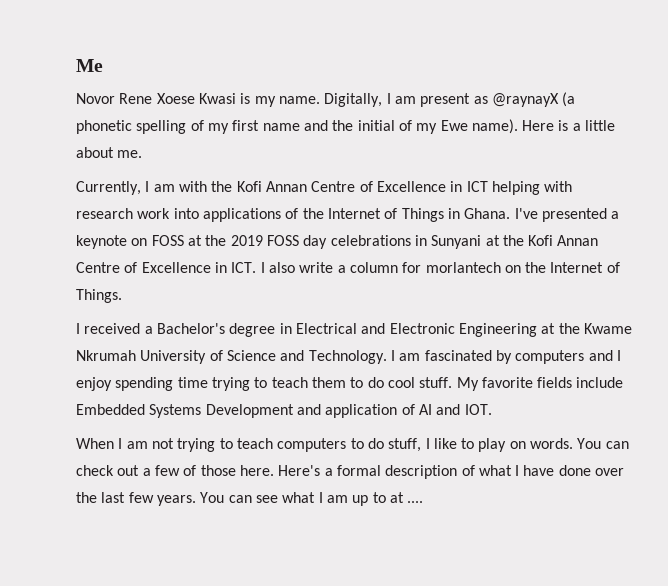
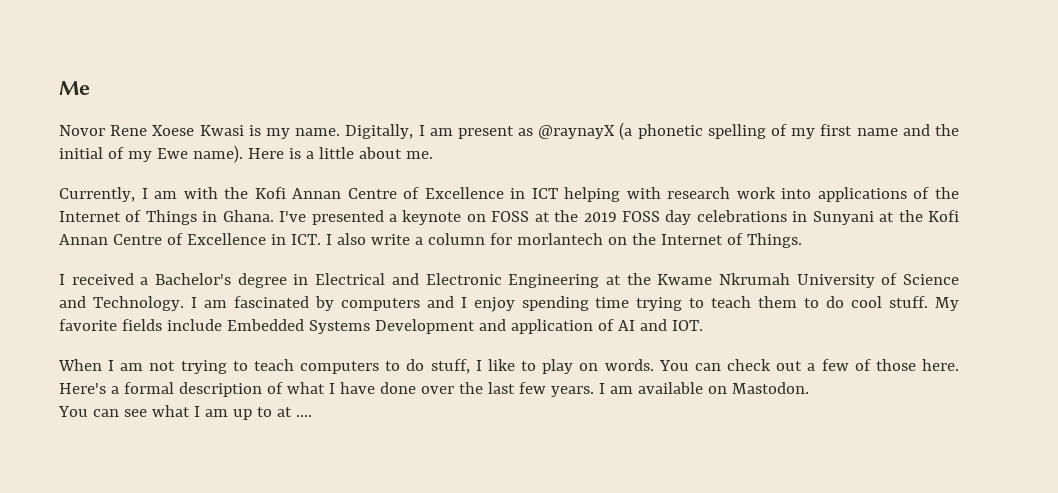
(196, 500) none -> [598,382,809,394] I am available on Mastodon. //

